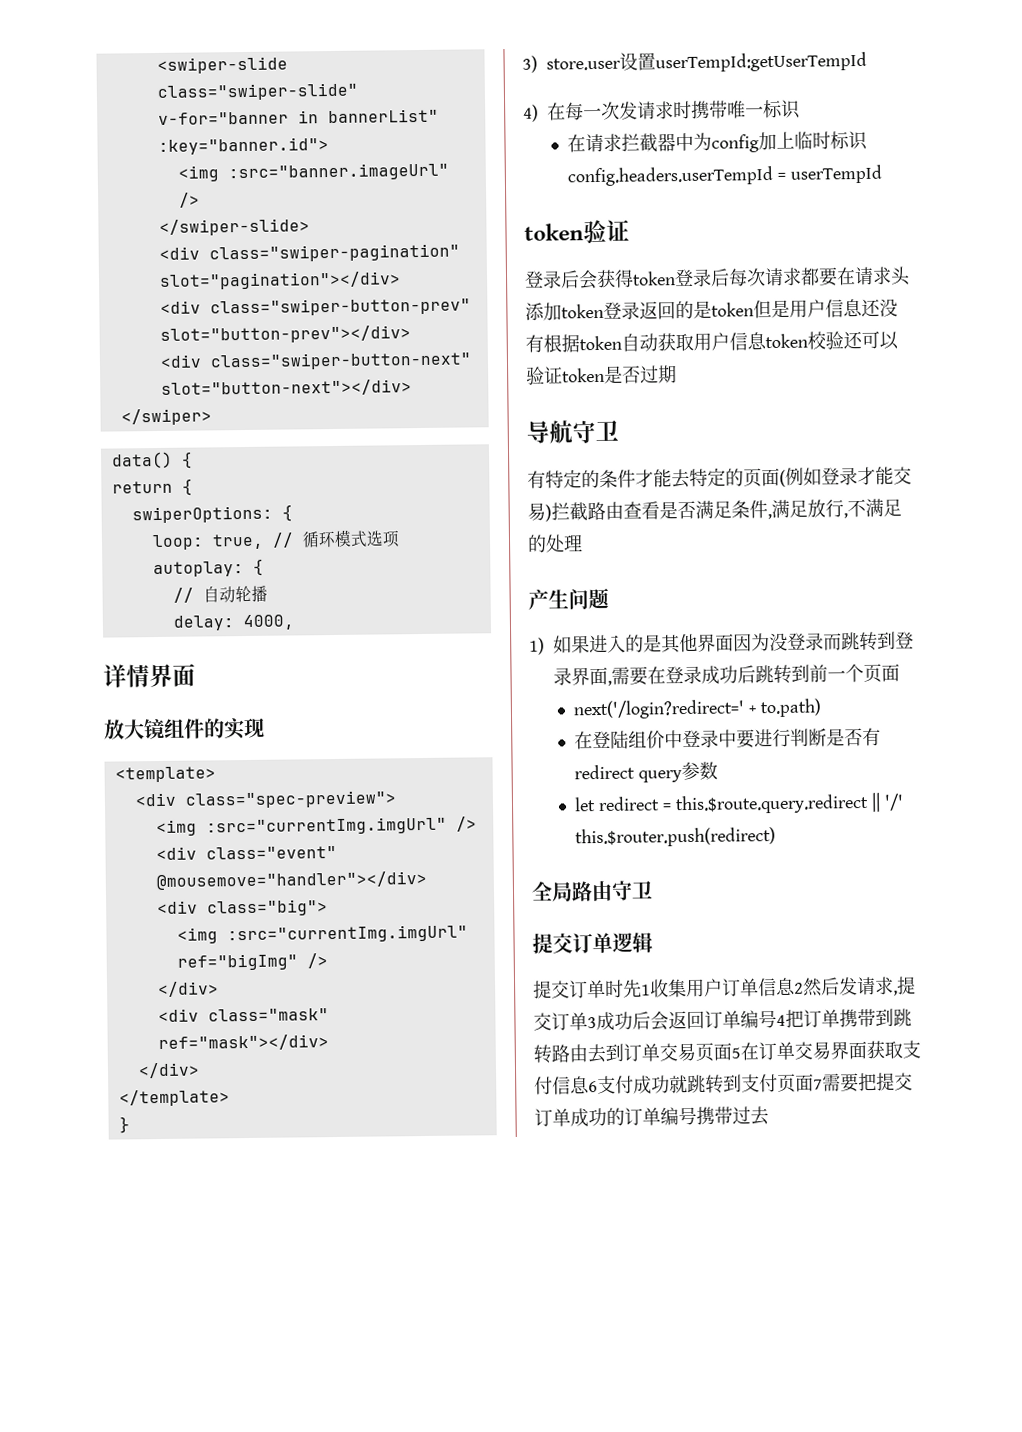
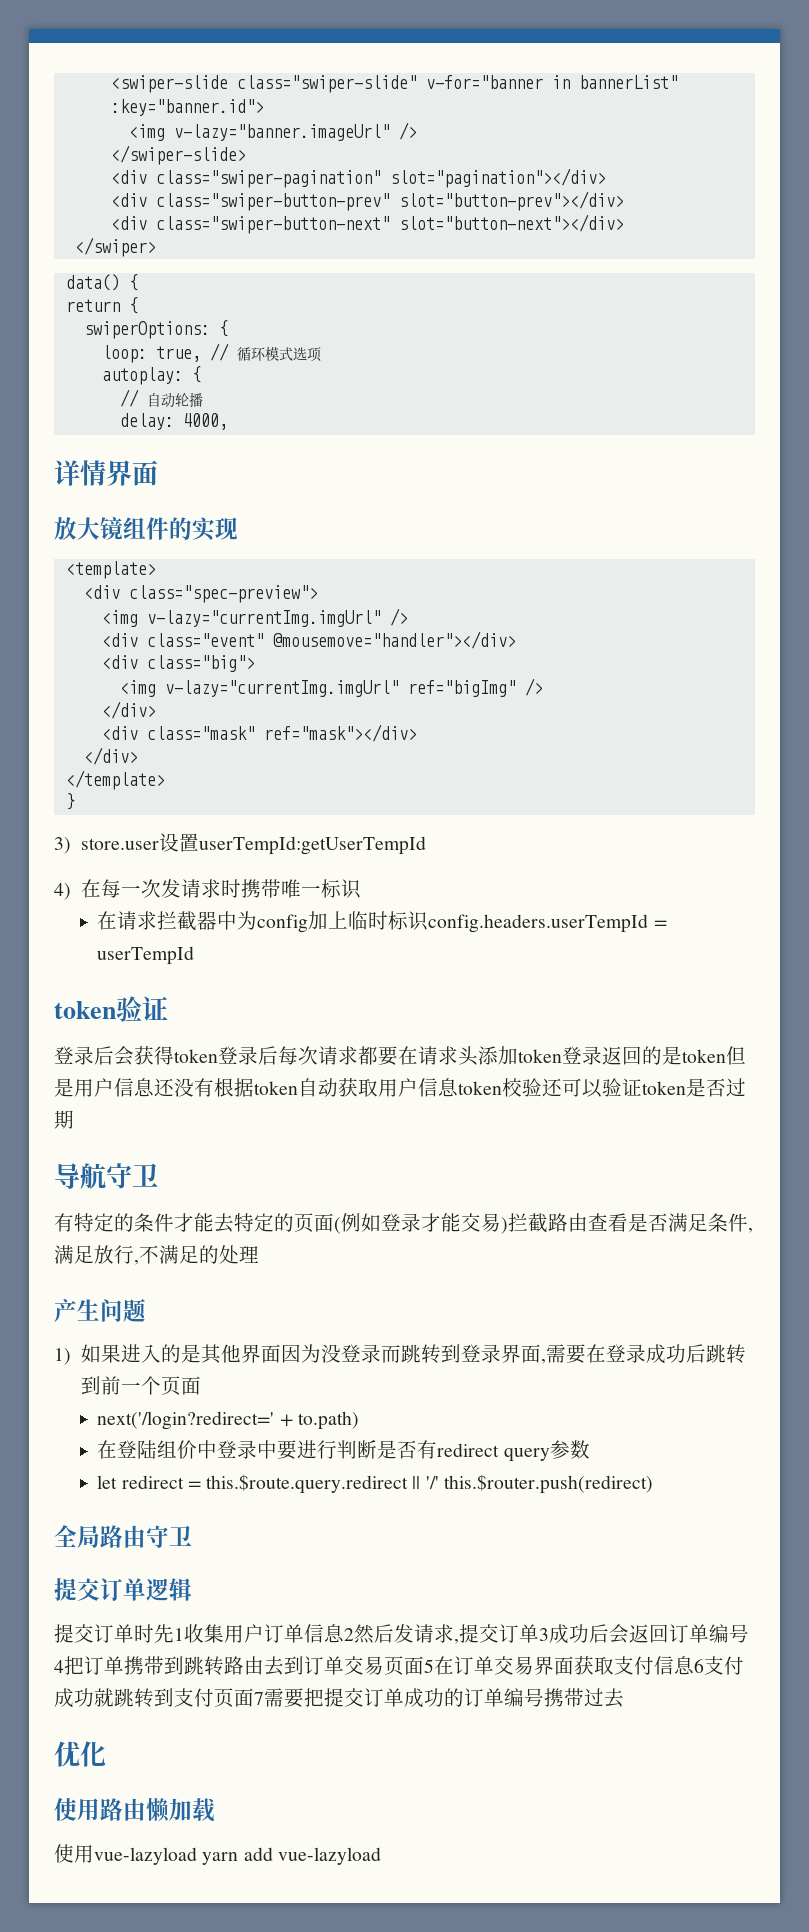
[227,162,449,182] :src="banner.imageUrl" -> [173,124,390,141] v-lazy="banner.imageUrl"
[205,816,447,836] :src="currentImg.imgUrl" -> [146,610,381,627] v-lazy="currentImg.imgUrl"
[226,924,468,944] :src="currentImg.imgUrl" -> [164,680,399,697] v-lazy="currentImg.imgUrl"
(769, 1116) none -> [54,1741,106,1767] [54,1798,215,1822] [54,1844,381,1865] // 优化 // 使用路由懒加载 // 使用vue-lazyload yarn add vue-lazyload

